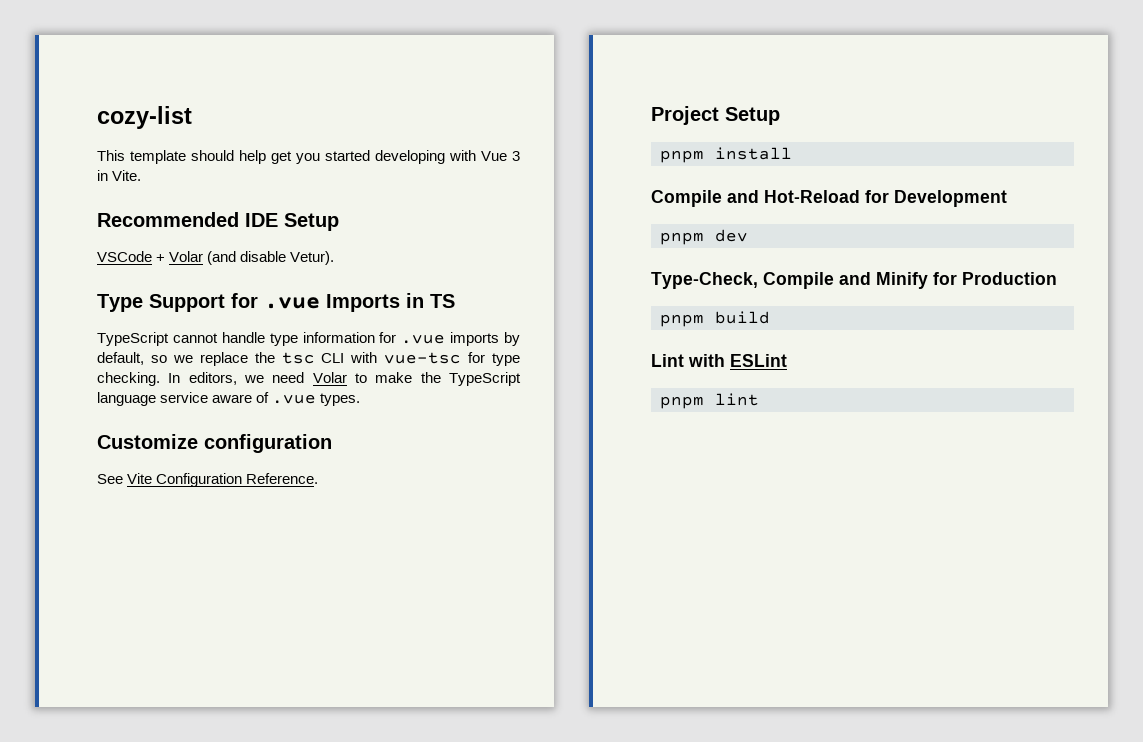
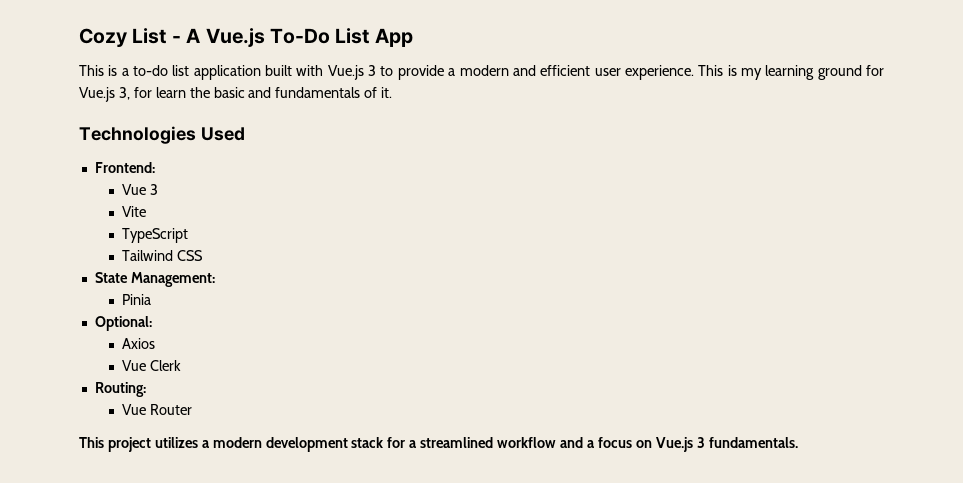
[97,106,192,129] [97,150,520,164] [97,170,142,181] [97,212,339,231] [97,251,335,265] [97,293,455,312] [97,332,520,346] [97,352,520,366] [97,372,521,386] [97,392,361,406] [97,434,332,453] [97,473,319,487] [651,106,780,125] [660,147,792,163] [651,190,1007,207] [660,229,748,245] [651,272,1057,289] [660,311,770,327] [651,354,787,367] [660,393,759,409] cozy-list // This template should help get you started developing with Vue 3 in Vite. // Recommended IDE Setup // VSCode + Volar (and disable Vetur). // Type Support for .vue Imports in TS // TypeScript cannot handle type information for .vue imports by default, so we replace the tsc CLI with vue-tsc for type checking. In editors, we need Volar to make the TypeScript language service aware of .vue types. // Customize configuration // See Vite Configuration Reference. // Project Setup // pnpm install // Compile and Hot-Reload for Development // pnpm dev // Type-Check, Compile and Minify for Production // pnpm build // Lint with ESLint // pnpm lint -> [79,28,413,47] [79,65,884,80] [79,87,393,102] [79,126,245,144] [94,162,155,173] [121,184,158,195] [121,206,146,217] [121,228,188,243] [121,250,203,261] [94,272,215,287] [121,294,151,305] [94,316,152,331] [121,338,155,349] [121,360,181,371] [94,382,146,397] [121,404,192,415] [79,437,798,452] Cozy List - A Vue.js To-Do List App // This is a to-do list application built with Vue.js 3 to provide a modern and efficient user experience. This is my learning ground for Vue.js 3, for learn the basic and fundamentals of it. // Technologies Used // Frontend: // Vue 3 // Vite // TypeScript // Tailwind CSS // State Management: // Pinia // Optional: // Axios // Vue Clerk // Routing: // Vue Router // This project utilizes a modern development stack for a streamlined workflow and a focus on Vue.js 3 fundamentals.

